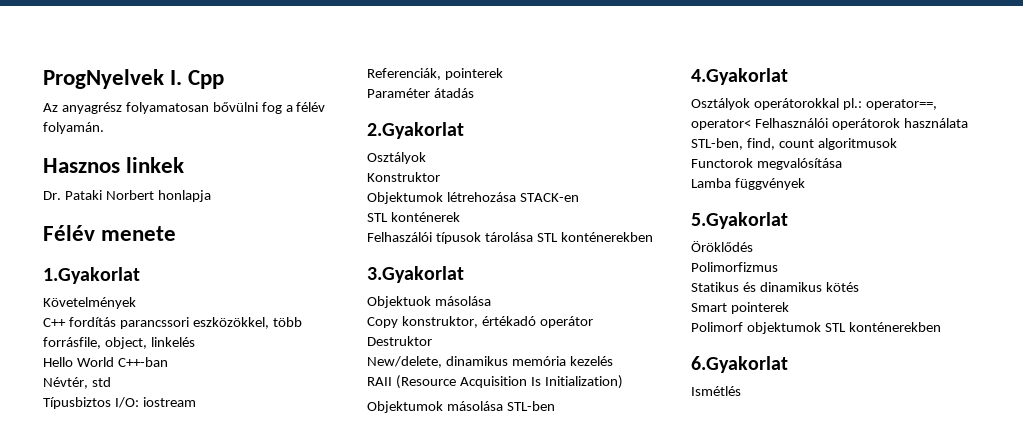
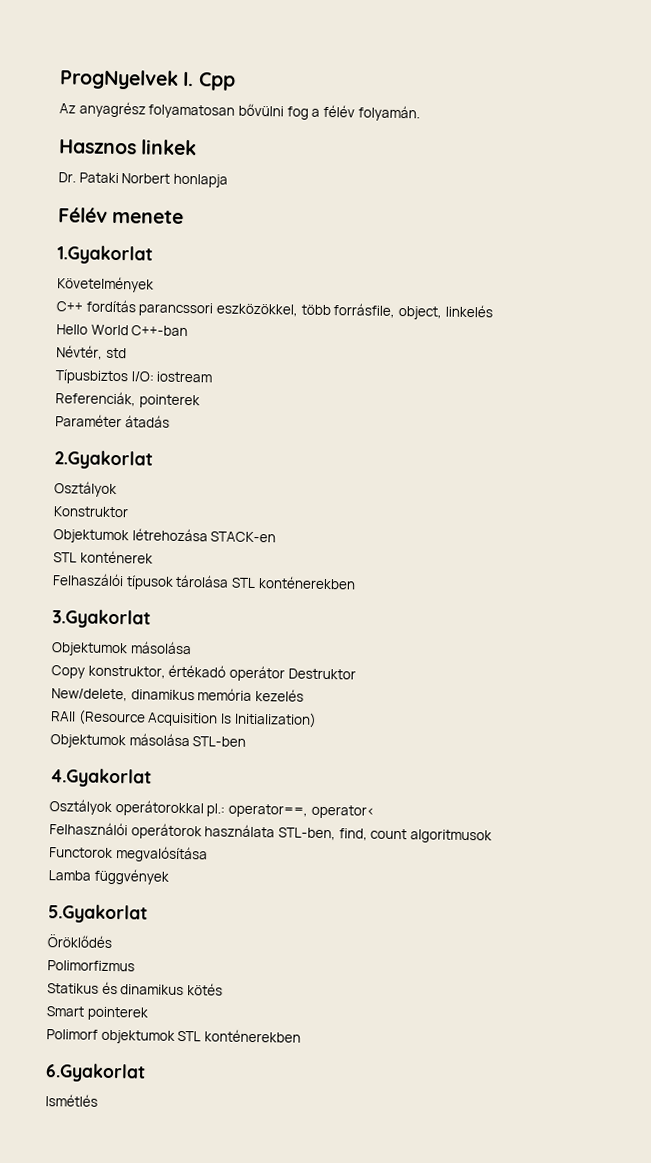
[367,296,431,308] Objektuok -> [51,642,128,657] Objektumok
(751, 124) none -> (375, 811) //

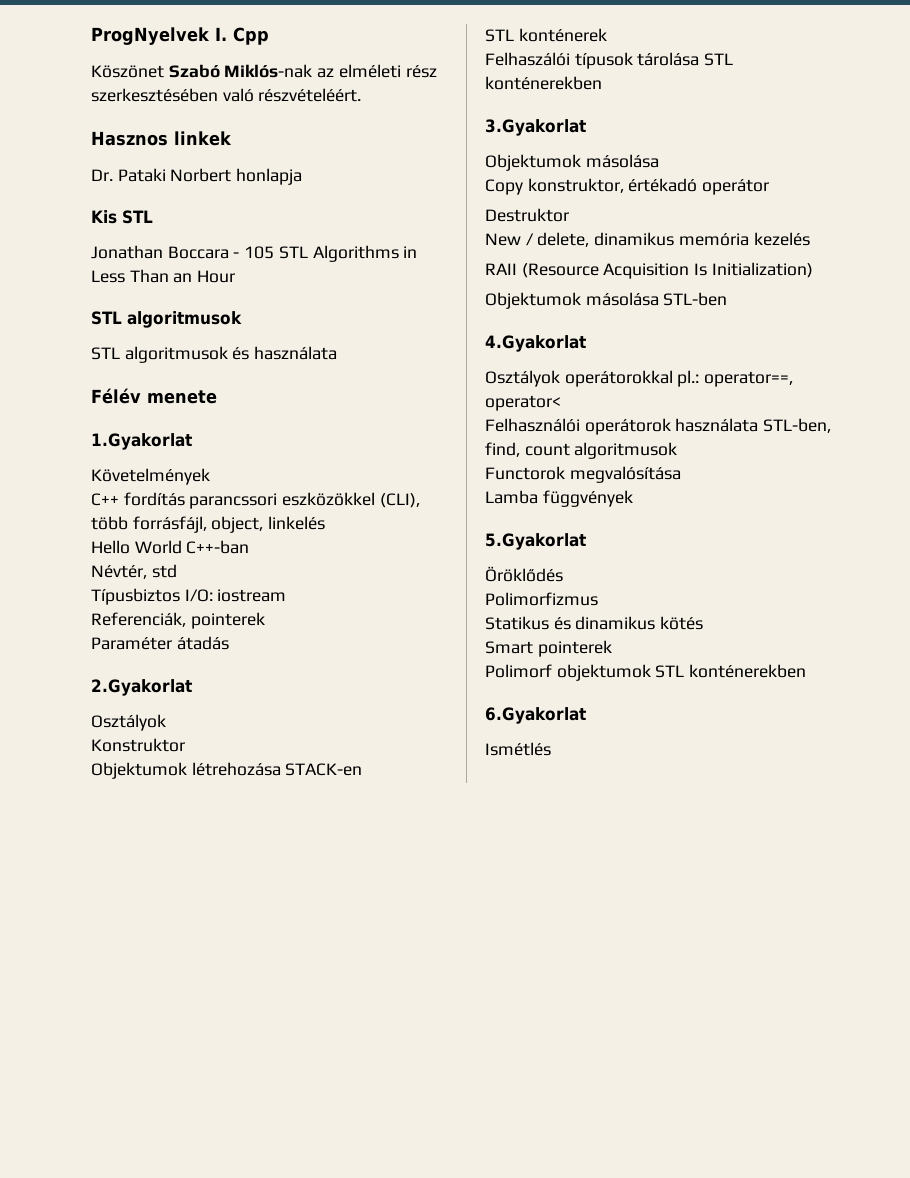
[59,101,420,122] Az anyagrész folyamatosan bővülni fog a félév folyamán. -> [91,64,437,78] [91,88,362,102] Köszönet Szabó Miklós-nak az elméleti rész szerkesztésében való részvételéért.
(228, 180) none -> [91,210,153,224] [91,245,418,262] [91,269,236,283] [91,311,242,328] [91,346,338,363] // Kis STL // Jonathan Boccara - 105 STL Algorithms in Less Than an Hour // STL algoritmusok // STL algoritmusok és használata
[215,303,396,318] eszközökkel, több forrásfile, -> [282,492,420,508] [91,516,207,533] eszközökkel (CLI), több forrásfájl,
(285, 673) none -> (770, 187) //
[51,688,128,702] New/delete, -> [485,232,590,247] New / delete,

